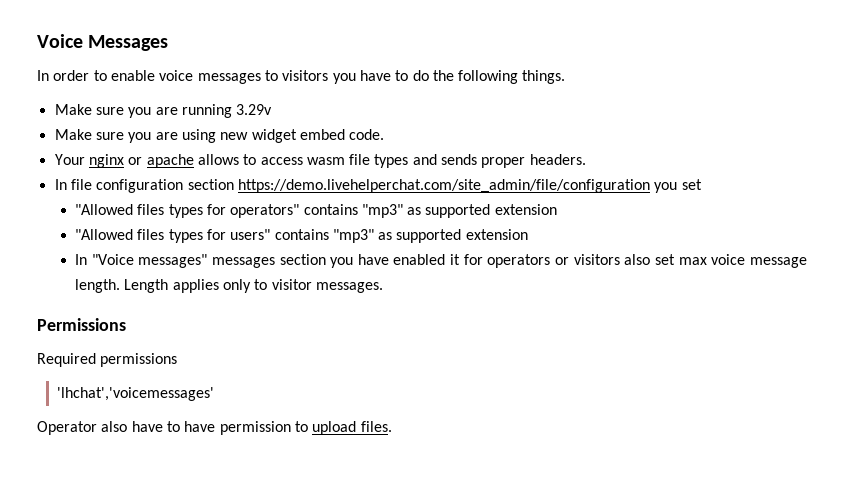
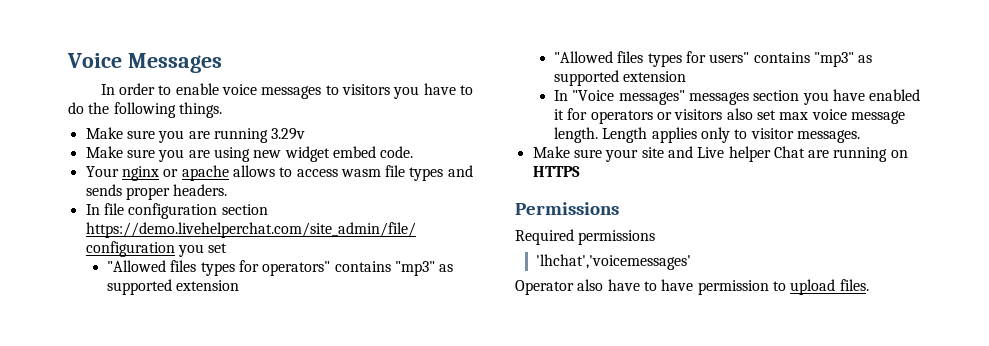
(383, 287) none -> [532,146,908,162] [532,166,580,177] // Make sure your site and Live helper Chat are running on HTTPS

